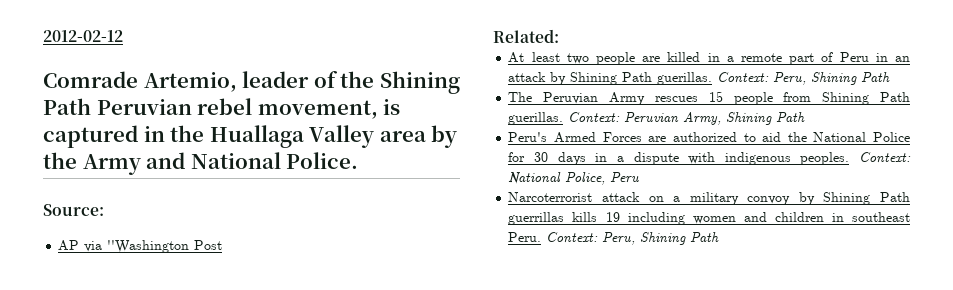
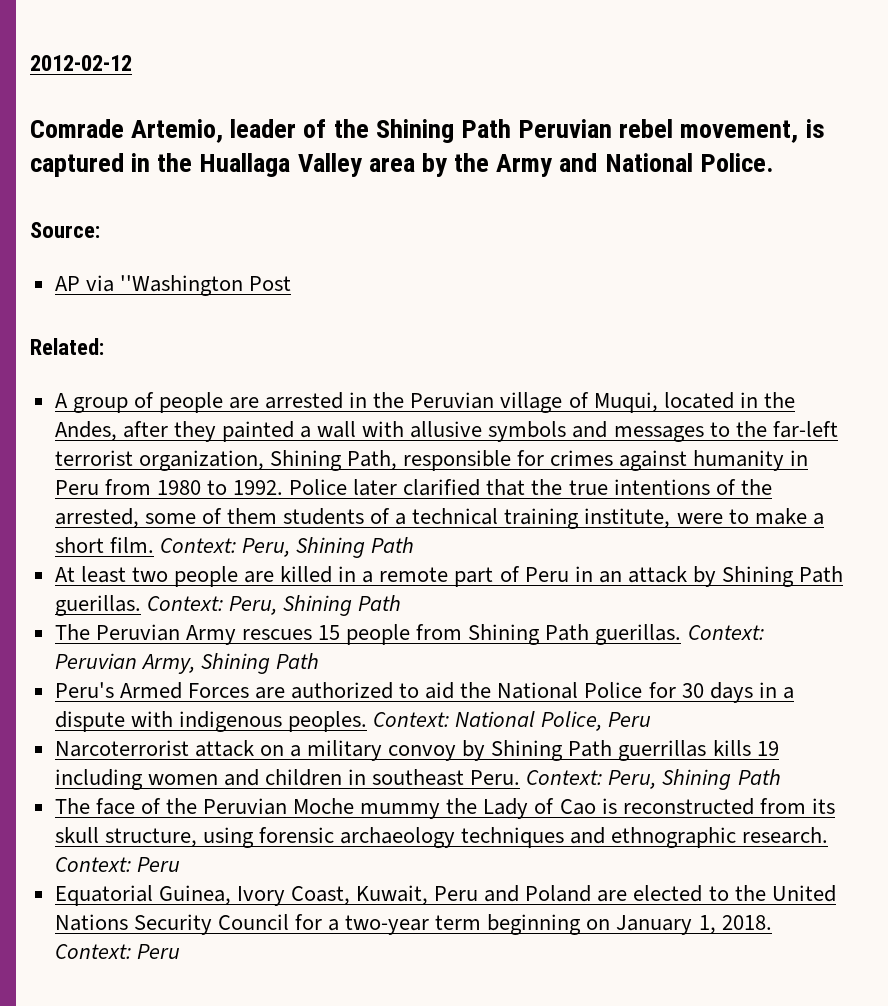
(559, 36) none -> [54,392,795,413] [54,421,838,442] [54,450,809,471] [54,479,772,496] [54,508,824,529] [54,537,415,558] // A group of people are arrested in the Peruvian village of Muqui, located in the Andes, after they painted a wall with allusive symbols and messages to the far-left terrorist organization, Shining Path, responsible for crimes against humanity in Peru from 1980 to 1992. Police later clarified that the true intentions of the arrested, some of them students of a technical training institute, were to make a short film. Context: Peru, Shining Path
(720, 237) none -> [54,798,835,819] [54,827,829,848] [54,857,180,872] [54,885,836,906] [54,914,772,935] [54,944,180,959] // The face of the Peruvian Moche mummy the Lady of Cao is reconstructed from its skull structure, using forensic archaeology techniques and ethnographic research. Context: Peru // Equatorial Guinea, Ivory Coast, Kuwait, Peru and Poland are elected to the United Nations Security Council for a two-year term beginning on January 1, 2018. Context: Peru

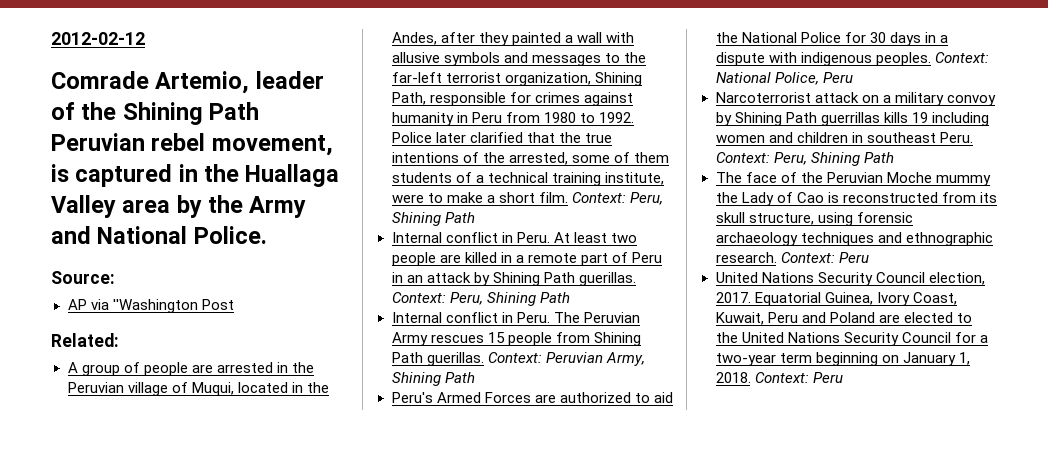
(415, 545) none -> [391,232,550,243] Internal conflict in Peru.
(402, 603) none -> [391,312,550,323] Internal conflict in Peru.
(180, 864) none -> [715,272,985,286] [715,292,751,303] United Nations Security Council election, 2017.

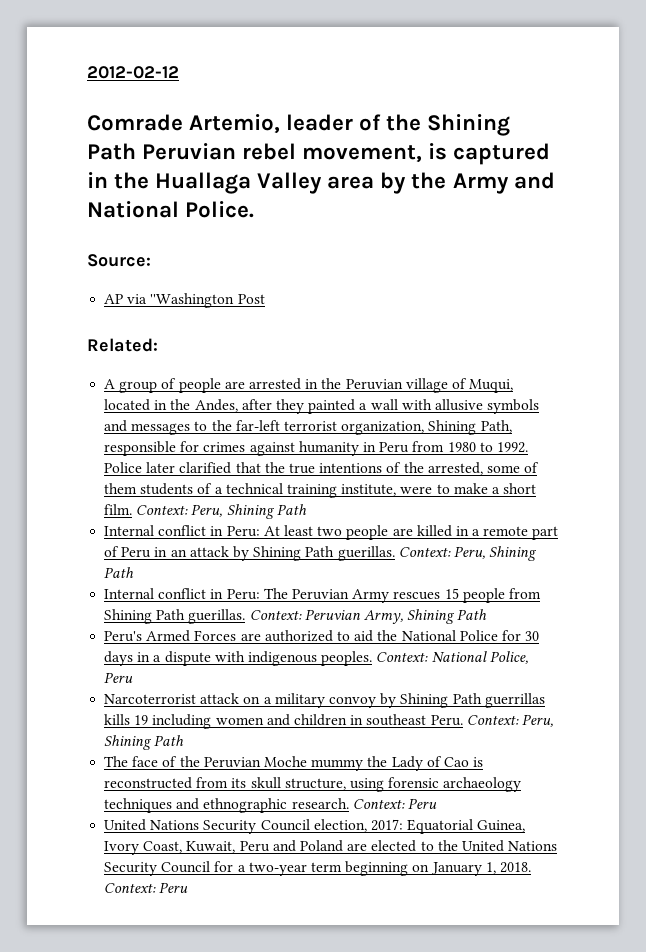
[516,232,550,243] Peru. -> [226,526,260,537] Peru:
[516,312,550,323] Peru. -> [226,589,260,600] Peru:
[715,292,751,303] 2017. -> [370,819,403,831] 2017:

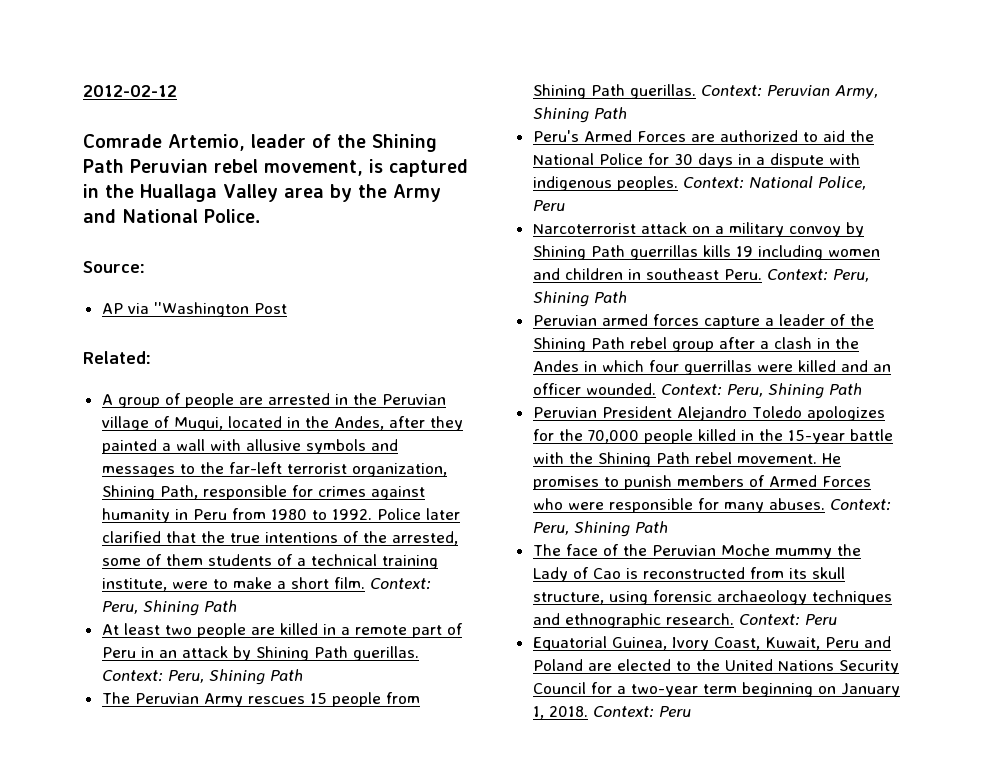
[104,525,260,537] Internal conflict in Peru: -> (237, 606) none
[104,588,260,600] Internal conflict in Peru: -> (303, 675) none
(185, 740) none -> [532,314,874,329] [532,337,859,352] [532,360,891,375] [532,383,862,399] [532,406,885,421] [532,429,893,444] [532,452,841,467] [532,475,871,490] [532,498,891,513] [532,521,668,537] // Peruvian armed forces capture a leader of the Shining Path rebel group after a clash in the Andes in which four guerrillas were killed and an officer wounded. Context: Peru, Shining Path // Peruvian President Alejandro Toledo apologizes for the 70,000 people killed in the 15-year battle with the Shining Path rebel movement. He promises to punish members of Armed Forces who were responsible for many abuses. Context: Peru, Shining Path
[104,819,403,834] United Nations Security Council election, 2017: -> (837, 619) none

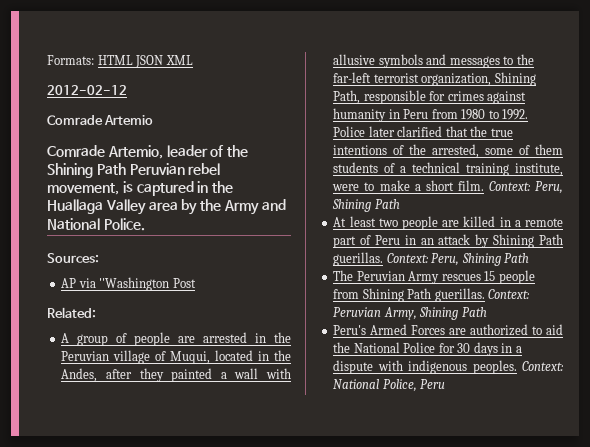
(83, 91) none -> [47,55,193,68] Formats: HTML JSON XML //
(177, 91) none -> [47,115,154,125] // Comrade Artemio
[83,261,145,273] Source: -> [47,253,99,263] Sources:
[532,222,864,237] [532,245,880,260] [532,268,869,282] [532,291,627,307] [532,314,874,329] [532,337,859,352] [532,360,891,375] [532,383,862,399] [532,406,885,421] [532,429,893,444] [532,452,841,467] [532,475,871,490] [532,498,891,513] [532,521,668,537] [532,544,861,559] [532,567,845,582] [532,590,892,605] [532,613,837,628] [532,636,891,651] [532,659,899,674] [532,682,900,697] [532,706,691,719] // Narcoterrorist attack on a military convoy by Shining Path guerrillas kills 19 including women and children in southeast Peru. Context: Peru, Shining Path // Peruvian armed forces capture a leader of the Shining Path rebel group after a clash in the Andes in which four guerrillas were killed and an officer wounded. Context: Peru, Shining Path // Peruvian President Alejandro Toledo apologizes for the 70,000 people killed in the 15-year battle with the Shining Path rebel movement. He promises to punish members of Armed Forces who were responsible for many abuses. Context: Peru, Shining Path // The face of the Peruvian Moche mummy the Lady of Cao is reconstructed from its skull structure, using forensic archaeology techniques and ethnographic research. Context: Peru // Equatorial Guinea, Ivory Coast, Kuwait, Peru and Poland are elected to the United Nations Security Council for a two-year term beginning on January 1, 2018. Context: Peru -> (446, 384) none

